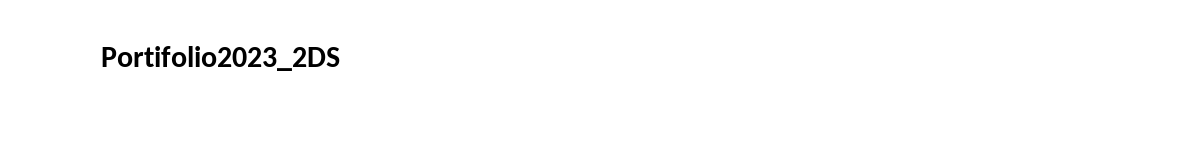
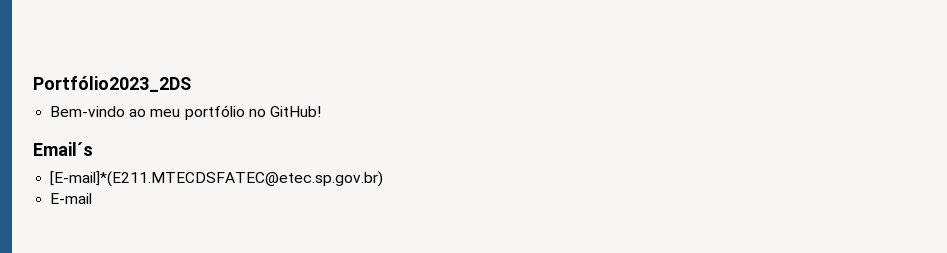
[101,46,340,71] Portifolio2023_2DS -> [33,76,191,92] [50,105,321,120] [33,142,93,156] [50,171,384,187] [50,193,93,204] Portfólio2023_2DS // Bem-vindo ao meu portfólio no GitHub! // Email´s // [E-mail]*(E211.MTECDSFATEC@etec.sp.gov.br) // E-mail

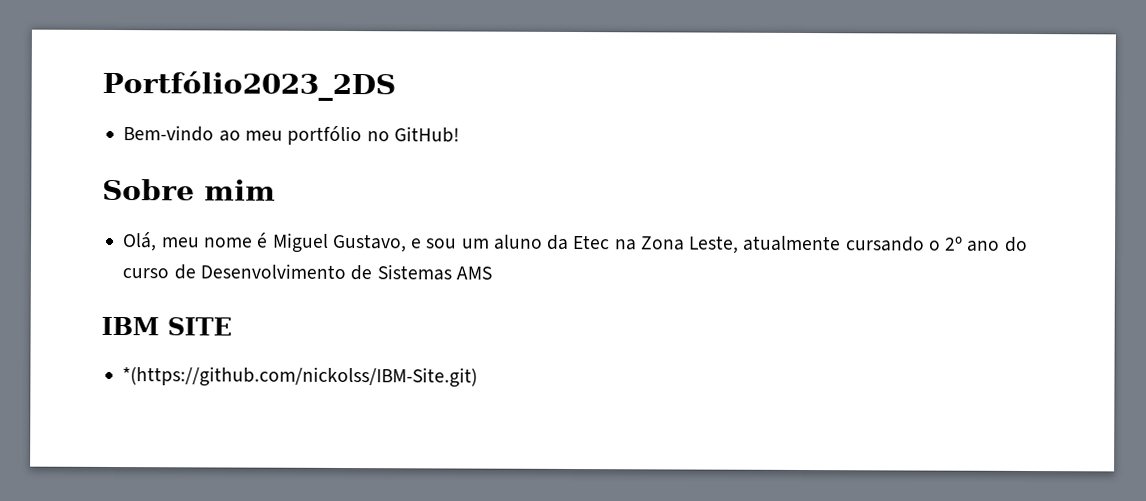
[33,142,93,156] [50,171,384,187] [50,193,93,204] Email´s // [E-mail]*(E211.MTECDSFATEC@etec.sp.gov.br) // E-mail -> [102,178,276,201] [122,232,1028,254] [122,263,492,281] [101,316,232,336] [122,366,479,388] Sobre mim // Olá, meu nome é Miguel Gustavo, e sou um aluno da Etec na Zona Leste, atualmente cursando o 2º ano do curso de Desenvolvimento de Sistemas AMS // IBM SITE // *(https://github.com/nickolss/IBM-Site.git)

